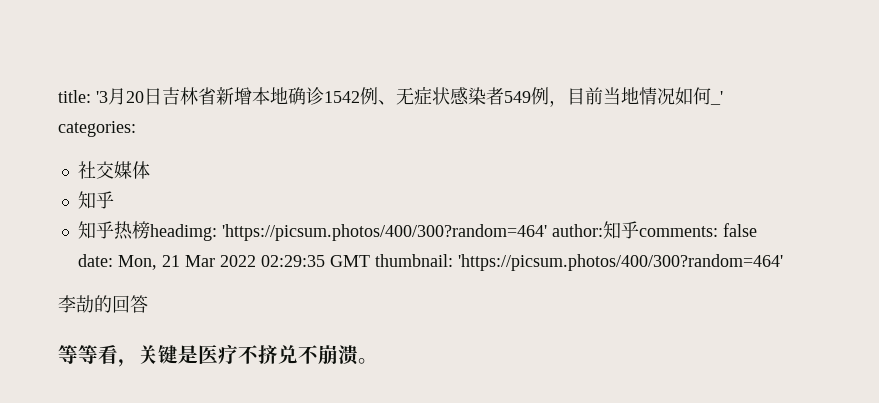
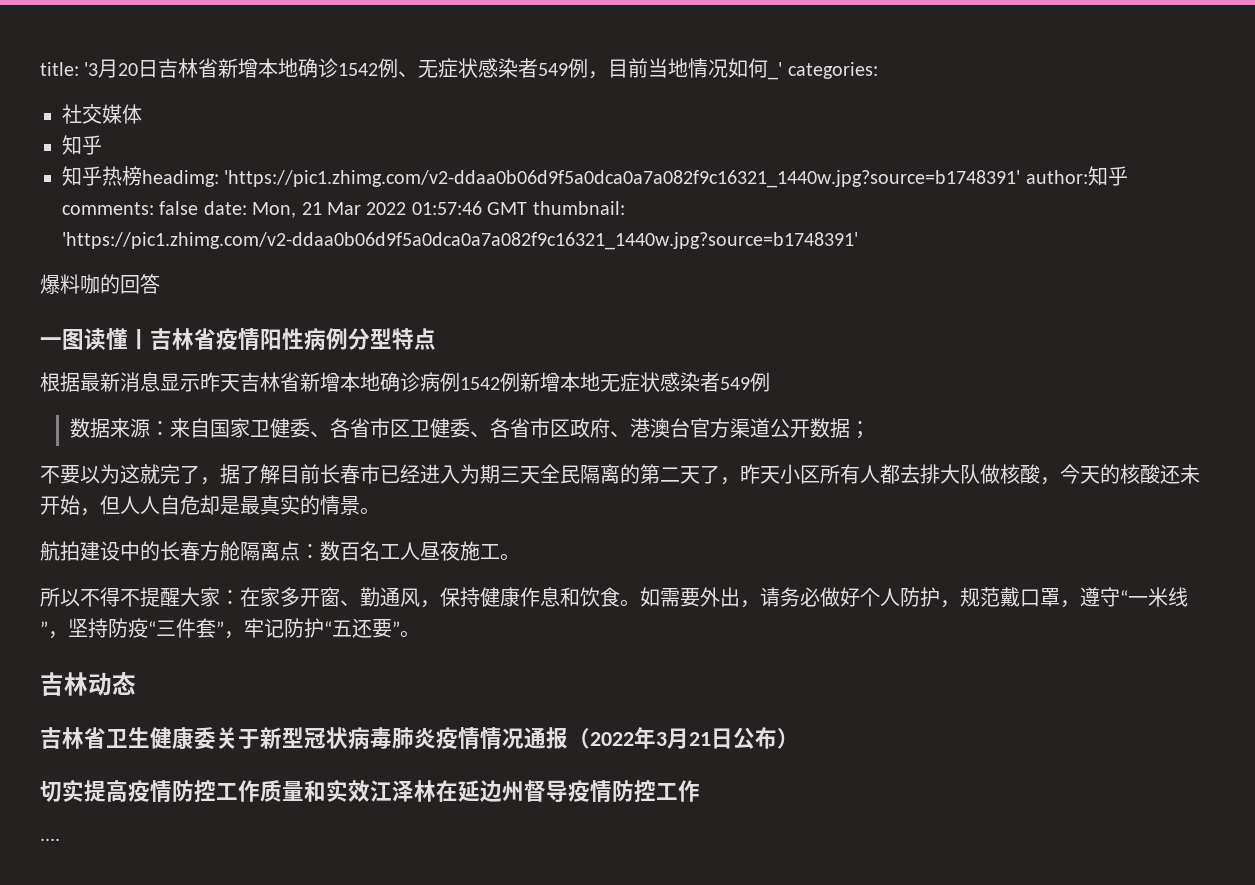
[221,224,547,241] 'https://picsum.photos/400/300?random=464' -> [224,170,1021,188] 'https://pic1.zhimg.com/v2-ddaa0b06d9f5a0dca0a7a082f9c16321_1440w.jpg?source=b1748391'
[260,255,325,267] 02:29:35 -> [411,201,482,215] 01:57:46
[457,254,783,271] [58,295,94,313] 'https://picsum.photos/400/300?random=464' // 李劼 -> [62,232,858,250] [40,274,100,295] 'https://pic1.zhimg.com/v2-ddaa0b06d9f5a0dca0a7a082f9c16321_1440w.jpg?source=b1748391' // 爆料咖
[58,345,378,367] 等等看，关键是医疗不挤兑不崩溃。 -> [40,328,436,351] [40,372,770,392] [69,418,870,439] [40,464,1200,485] [40,495,380,516] [40,541,520,561] [40,587,1188,608] [40,618,420,639] [40,672,136,696] [40,727,799,750] [40,779,700,803] [40,838,60,841] 一图读懂丨吉林省疫情阳性病例分型特点 // 根据最新消息显示昨天吉林省新增本地确诊病例1542例新增本地无症状感染者549例 // 数据来源：来自国家卫健委、各省市区卫健委、各省市区政府、港澳台官方渠道公开数据； // 不要以为这就完了，据了解目前长春市已经进入为期三天全民隔离的第二天了，昨天小区所有人都去排大队做核酸，今天的核酸还未开始，但人人自危却是最真实的情景。 // 航拍建设中的长春方舱隔离点：数百名工人昼夜施工。 // 所以不得不提醒大家：在家多开窗、勤通风，保持健康作息和饮食。如需要外出，请务必做好个人防护，规范戴口罩，遵守“一米线”，坚持防疫“三件套”，牢记防护“五还要”。 // 吉林动态 // 吉林省卫生健康委关于新型冠状病毒肺炎疫情情况通报（2022年3月21日公布） // 切实提高疫情防控工作质量和实效江泽林在延边州督导疫情防控工作 // ....

